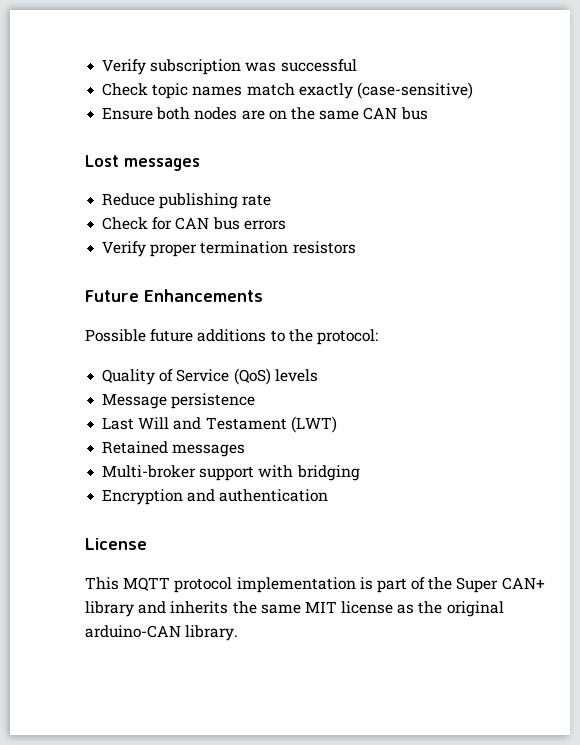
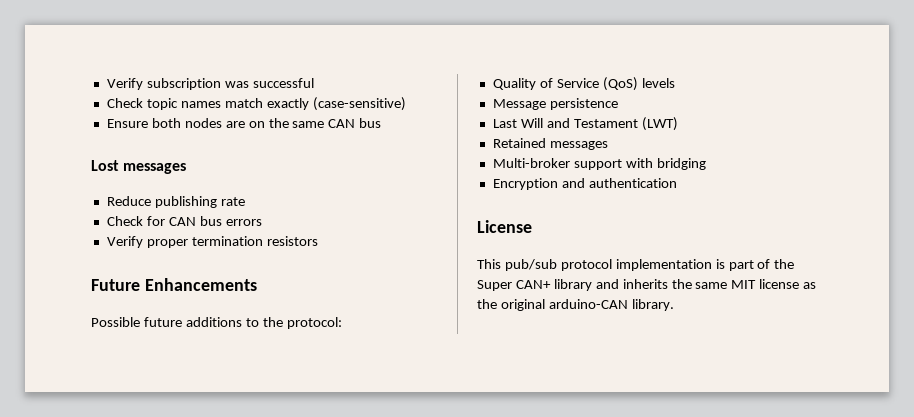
[123,577,171,591] MQTT -> [504,259,557,271] pub/sub

